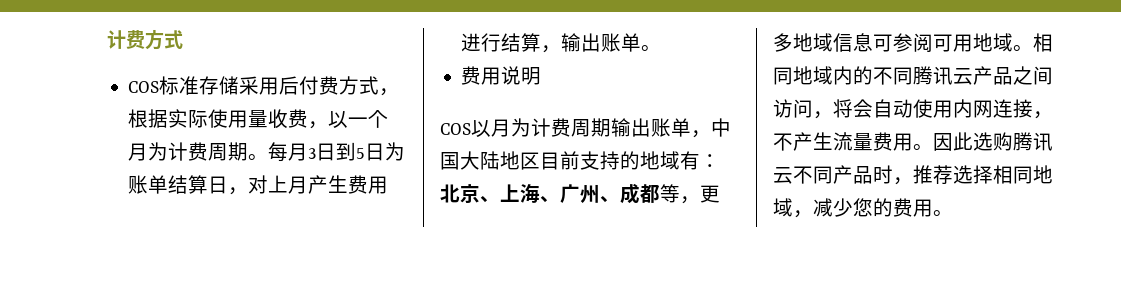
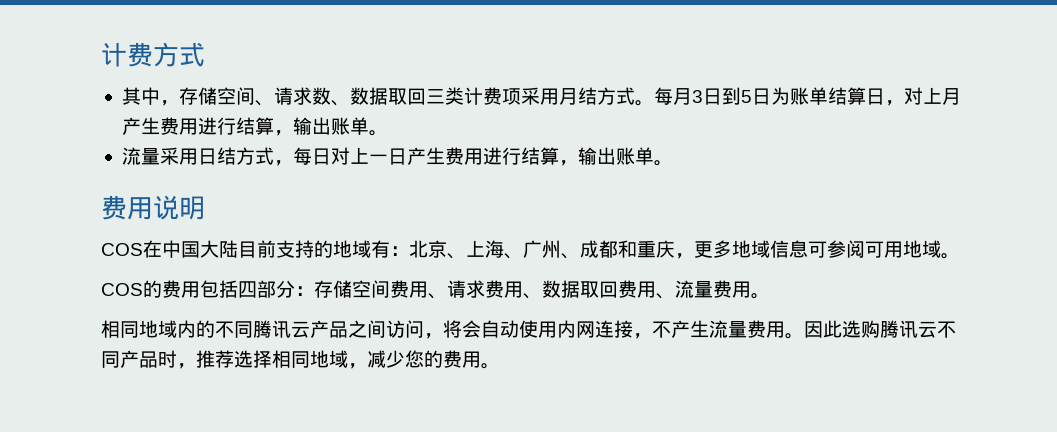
[128,76,400,96] [128,109,389,129] [128,142,249,161] COS标准存储采用后付费方式，根据实际使用量收费，以一个月为计费周期 -> [121,87,635,106] 其中，存储空间、请求数、数据取回三类计费项采用月结方式
[461,66,542,85] [440,118,711,138] 费用说明 // COS以月为计费周期输出账单， -> [121,147,673,166] [101,195,205,220] [101,240,162,258] 流量采用日结方式，每日对上一日产生费用进行结算，输出账单。 // 费用说明 // COS在
[500,151,540,170] 地区 -> (238, 249) none
[660,184,680,203] 等 -> [618,240,675,258] 和重庆
(1033, 48) none -> [101,280,770,299] // COS的费用包括四部分：存储空间费用、请求费用、数据取回费用、流量费用。 //

